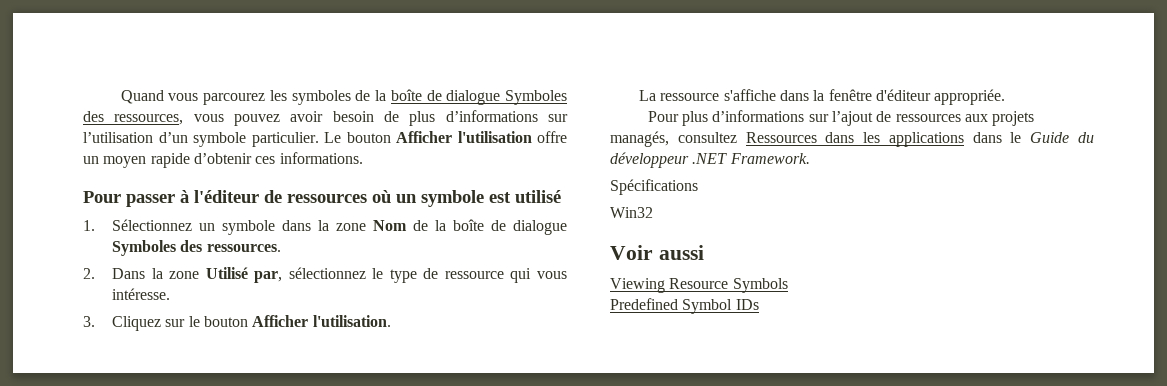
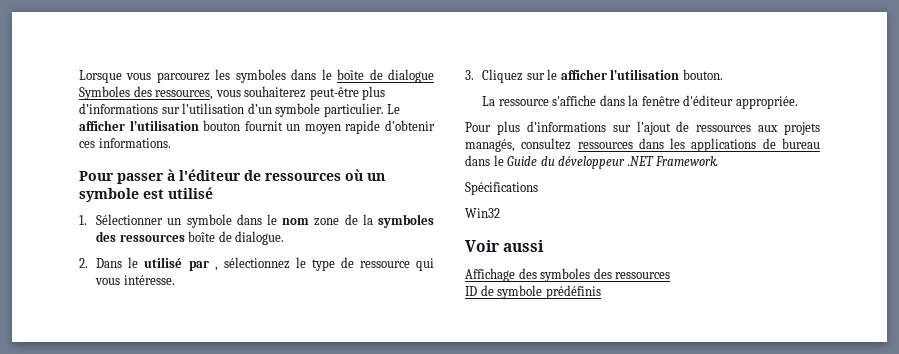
[120,90,164,104] Quand -> [79,70,122,83] Lorsque
[355,90,387,101] de la -> [291,69,332,80] dans le
[234,111,400,126] pouvez avoir besoin de -> [244,86,359,100] souhaiterez peut-être
[346,131,567,143] bouton Afficher l'utilisation offre -> [79,120,283,131] afficher l’utilisation bouton fournit
[112,219,193,231] Sélectionnez -> [96,214,164,225] Sélectionner
[318,219,568,235] [112,240,281,256] [83,267,283,283] la zone Nom de la boîte de dialogue Symboles des ressources. // 2. Dans la zone Utilisé par, -> [267,214,434,228] [96,231,285,245] [79,257,218,271] le nom zone de la symboles des ressources boîte de dialogue. // 2. Dans le utilisé par ,
[204,315,391,327] bouton Afficher l'utilisation. -> [560,69,723,80] afficher l’utilisation bouton.
[745,132,817,143] Ressources -> [577,142,633,149] ressources
(964, 139) none -> [762,138,820,149] de bureau
[610,278,788,293] [610,298,759,314] Viewing Resource Symbols // Predefined Symbol IDs -> [465,268,671,282] [465,285,601,299] Affichage des symboles des ressources // ID de symbole prédéfinis

